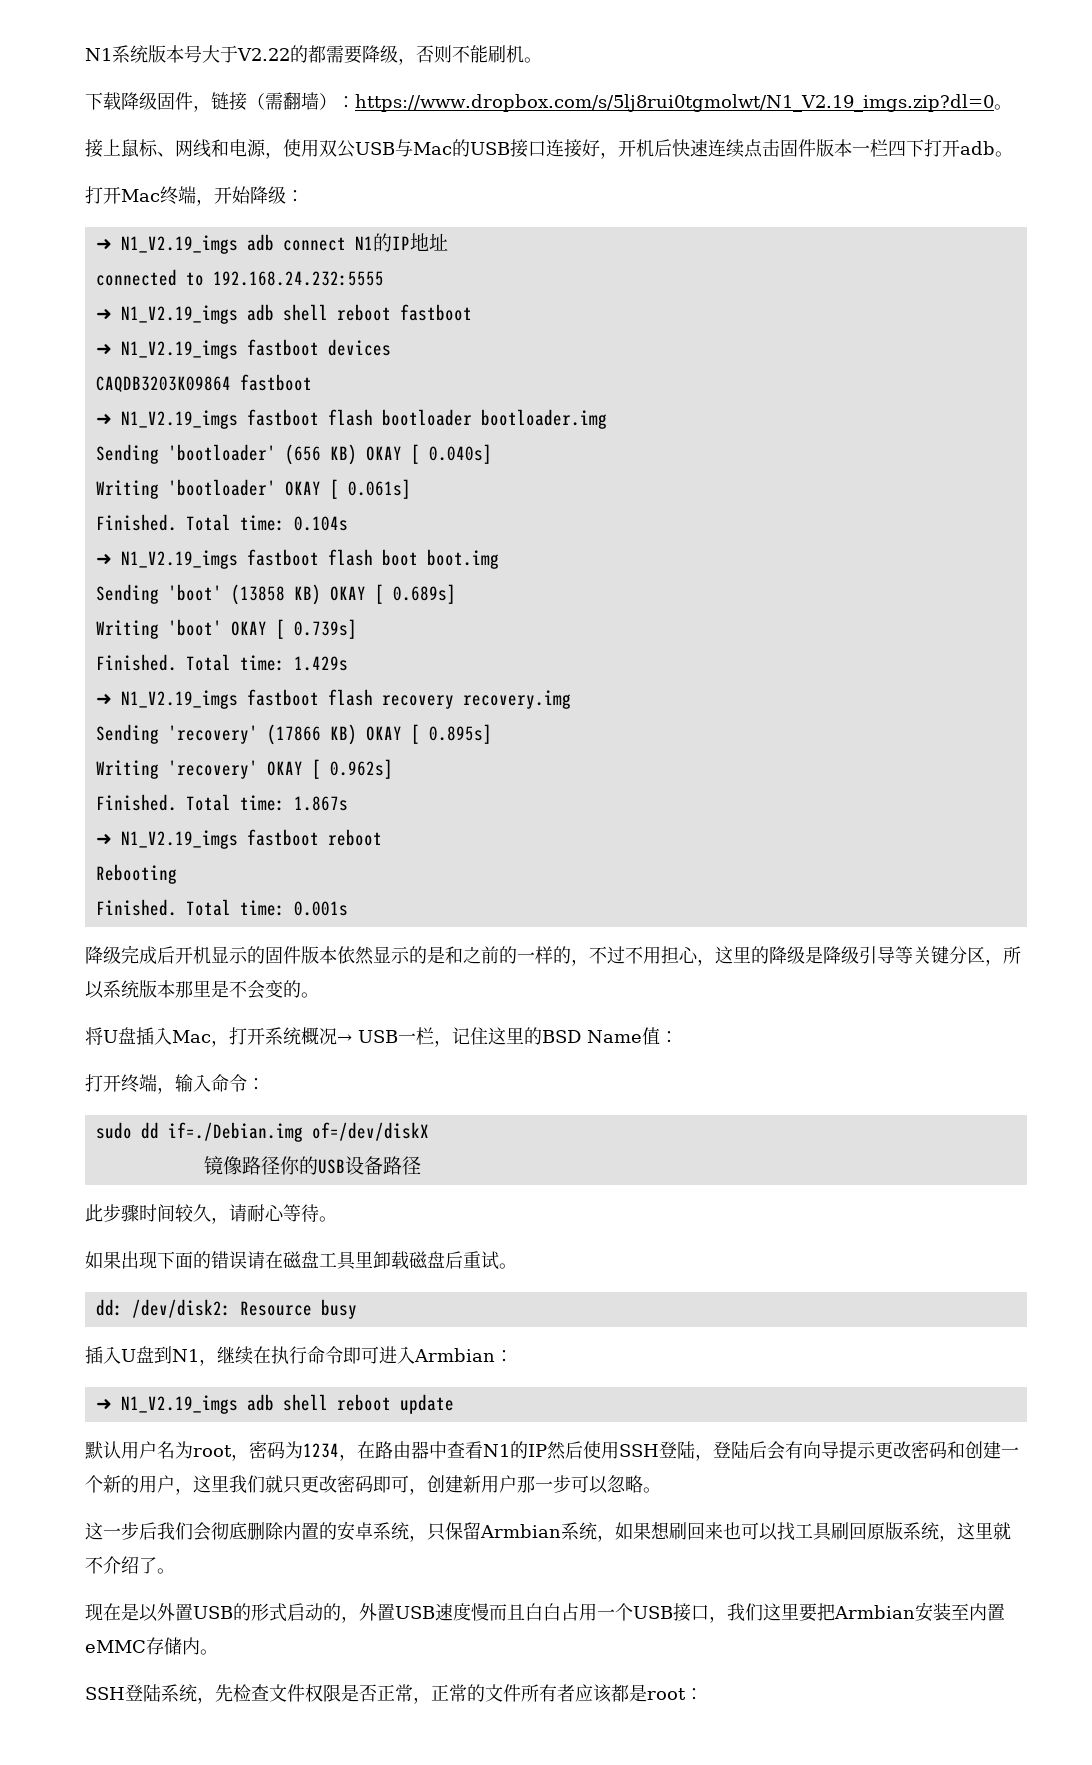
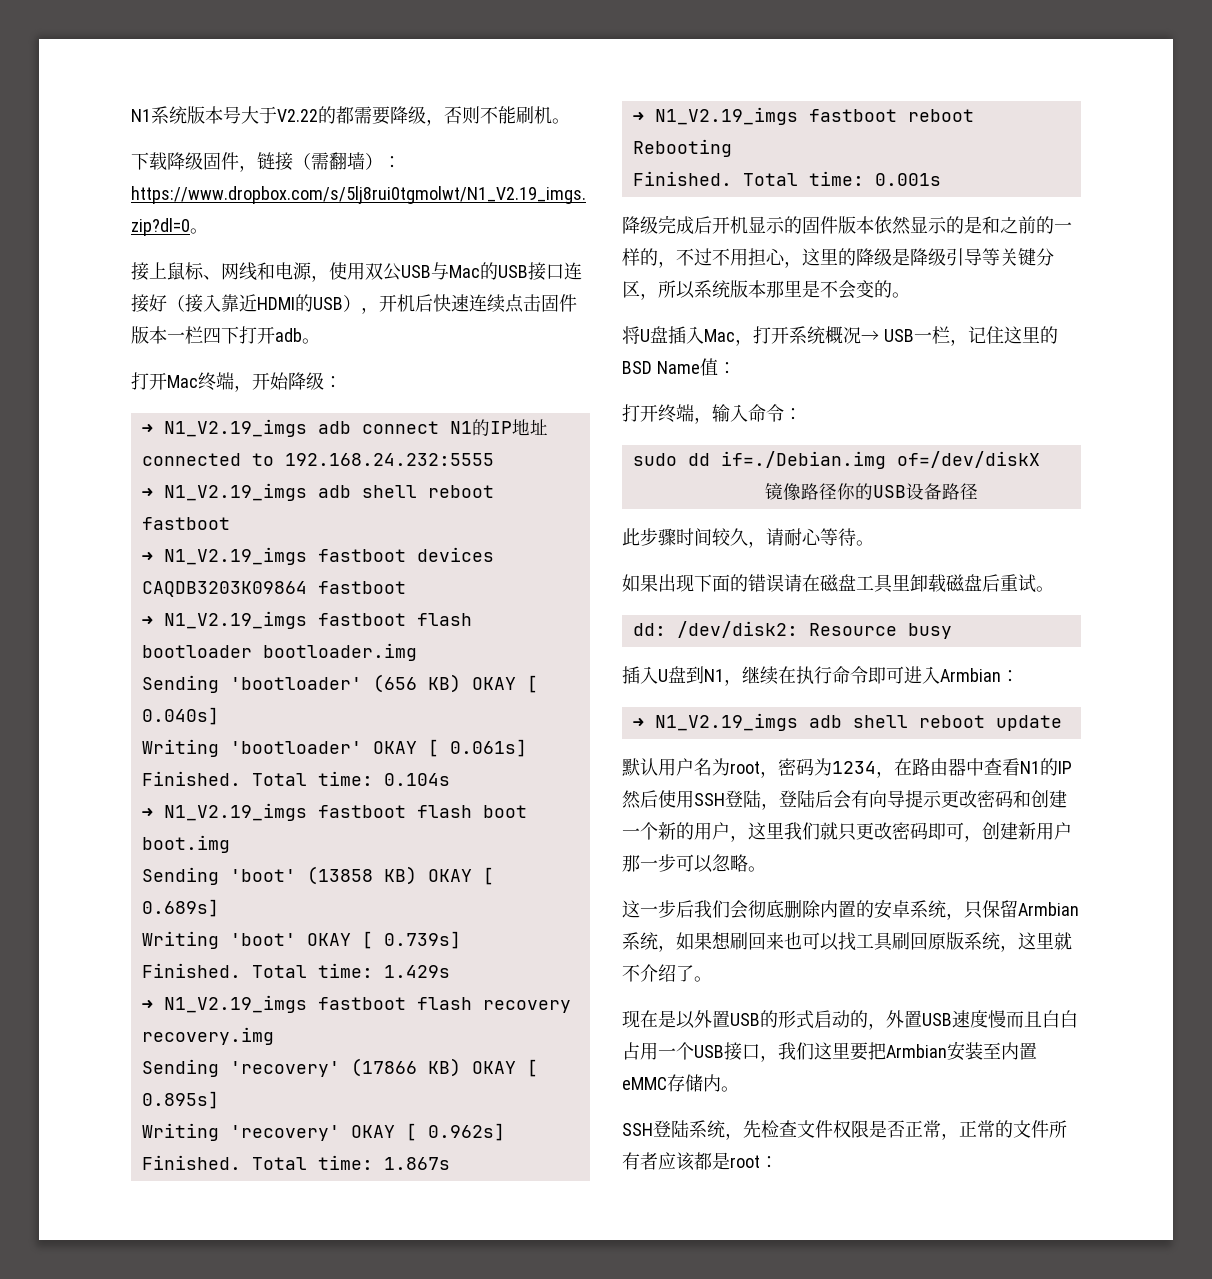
(600, 148) none -> [167,294,361,313] （接入靠近HDMI的USB）

